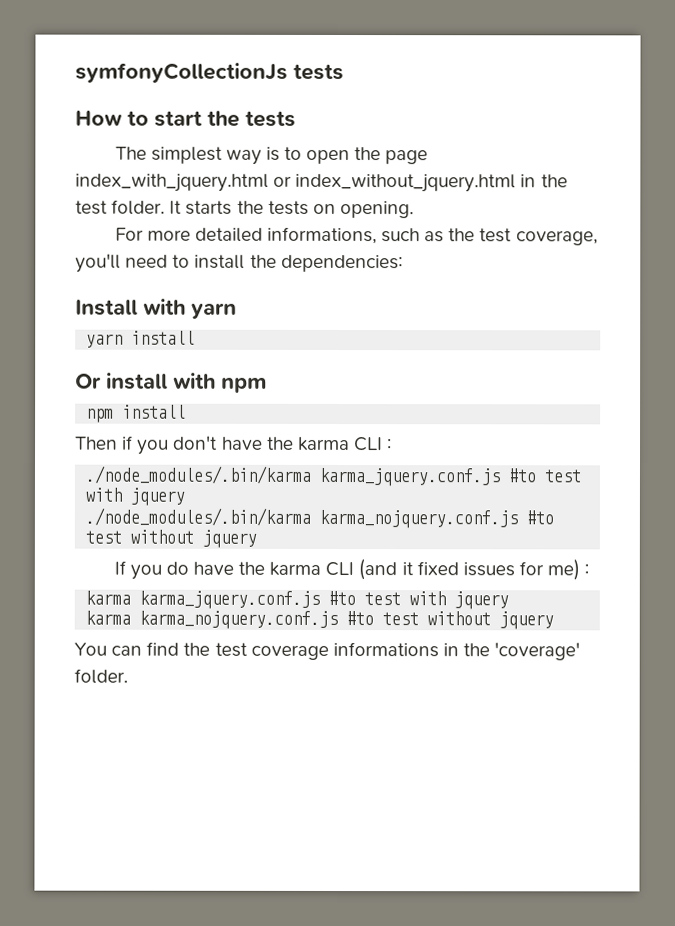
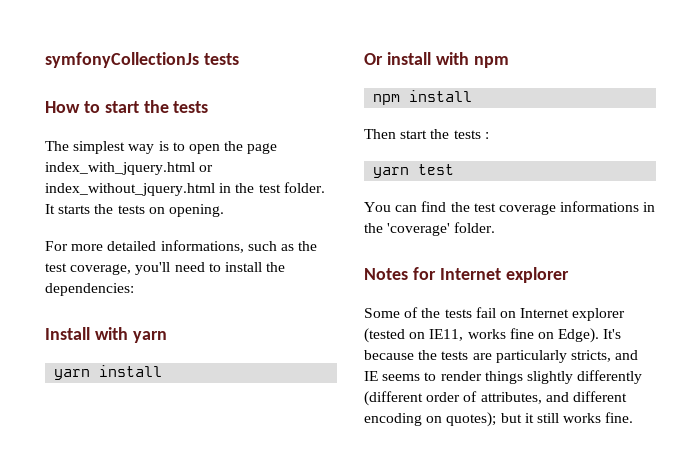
[122,435,393,455] [85,465,582,487] [85,487,186,506] [85,507,555,529] [85,529,258,548] [113,559,590,581] [85,590,510,610] [85,610,555,630] if you don't have the karma CLI : // ./node_modules/.bin/karma karma_jquery.conf.js #to test with jquery // ./node_modules/.bin/karma karma_nojquery.conf.js #to test without jquery // If you do have the karma CLI (and it fixed issues for me) : // karma karma_jquery.conf.js #to test with jquery // karma karma_nojquery.conf.js #to test without jquery -> [400,129,489,139] [373,164,455,178] start the tests : // yarn test
(128, 676) none -> [364,267,569,283] [364,307,626,321] [364,328,622,343] [364,350,639,363] [364,370,643,384] [364,391,627,406] [364,412,634,427] // Notes for Internet explorer // Some of the tests fail on Internet explorer (tested on IE11, works fine on Edge). It's because the tests are particularly stricts, and IE seems to render things slightly differently (different order of attributes, and different encoding on quotes); but it still works fine.

